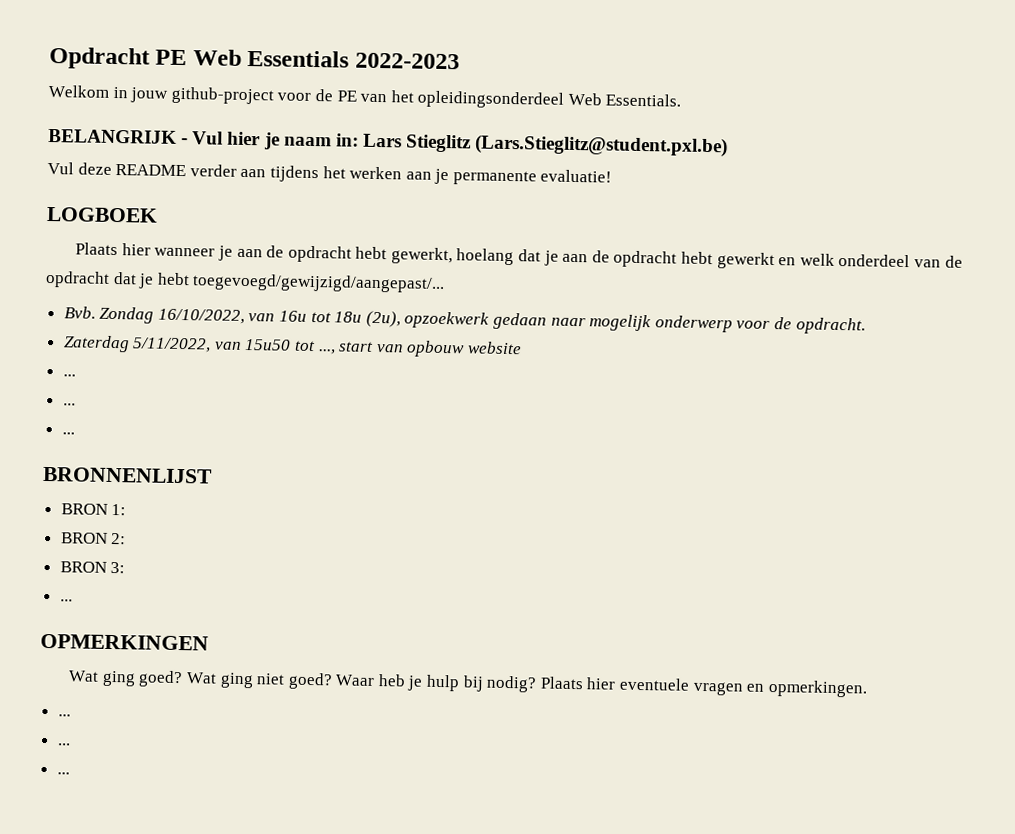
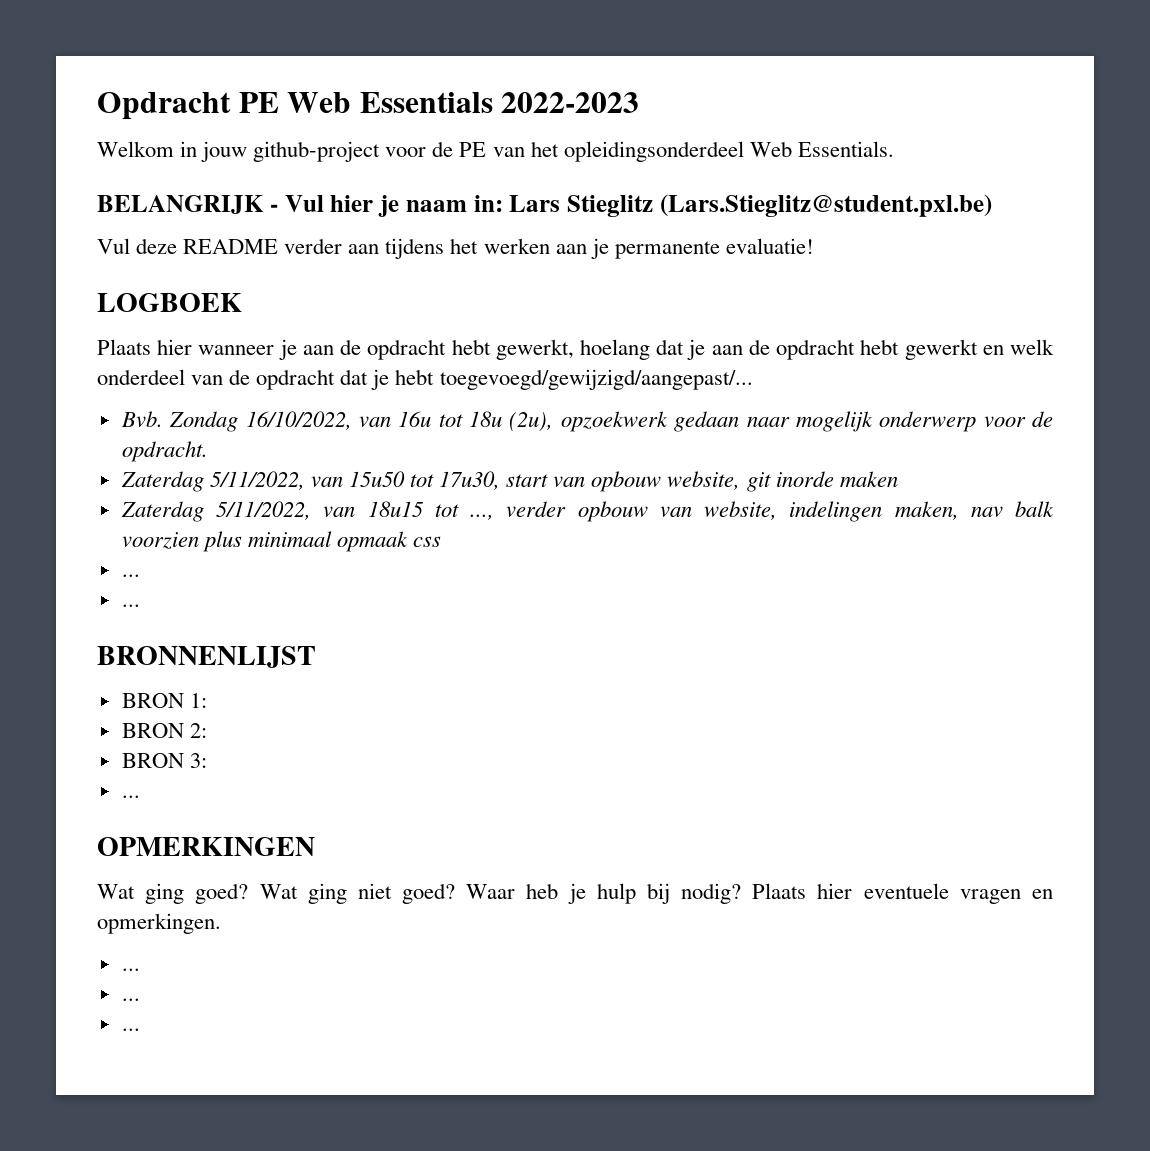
[317,349,336,355] ..., -> [439,471,501,490] 17u30,
[467,341,523,355] [62,374,76,377] website // ... -> [667,471,898,492] [120,501,1054,522] [121,531,442,552] website, git inorde maken // Zaterdag 5/11/2022, van 18u15 tot ..., verder opbouw van website, indelingen maken, nav balk voorzien plus minimaal opmaak css

